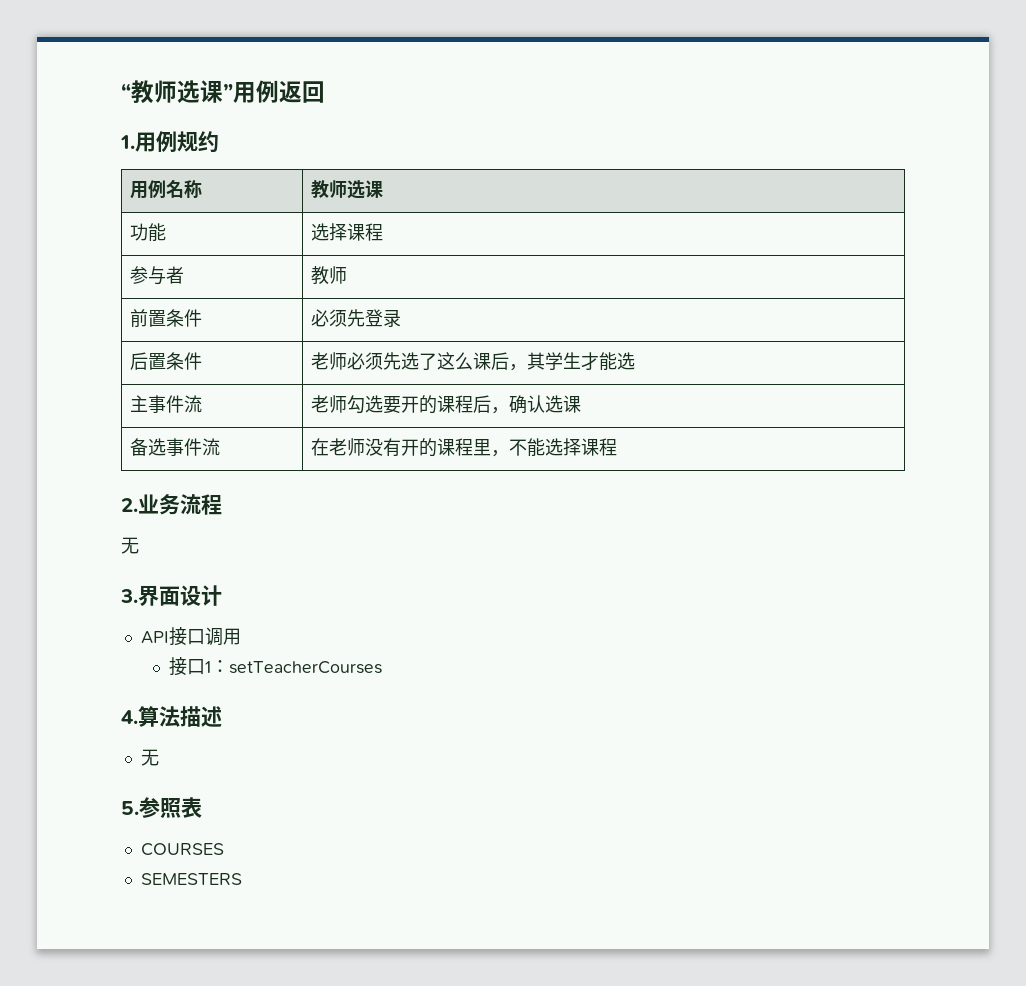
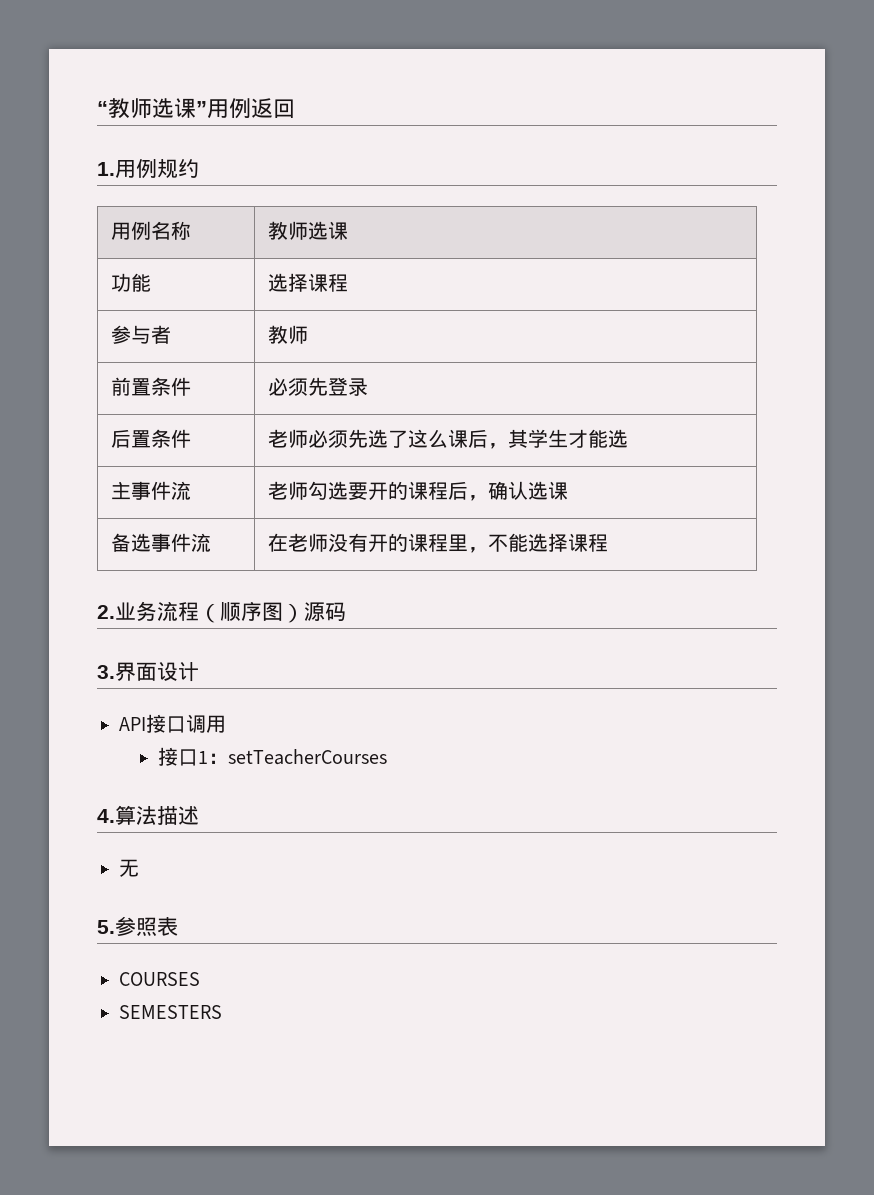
[121,537,139,554] // 无 -> [199,601,346,623] （顺序图）源码

